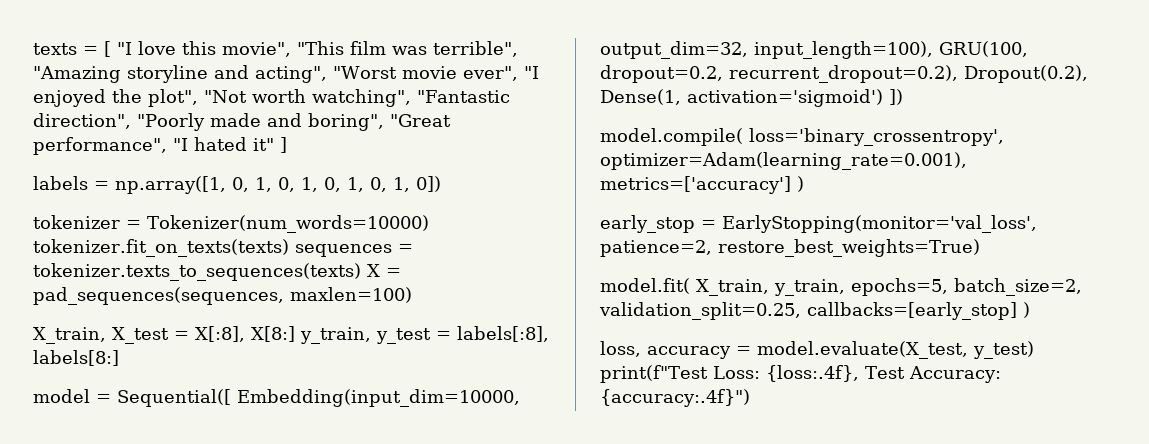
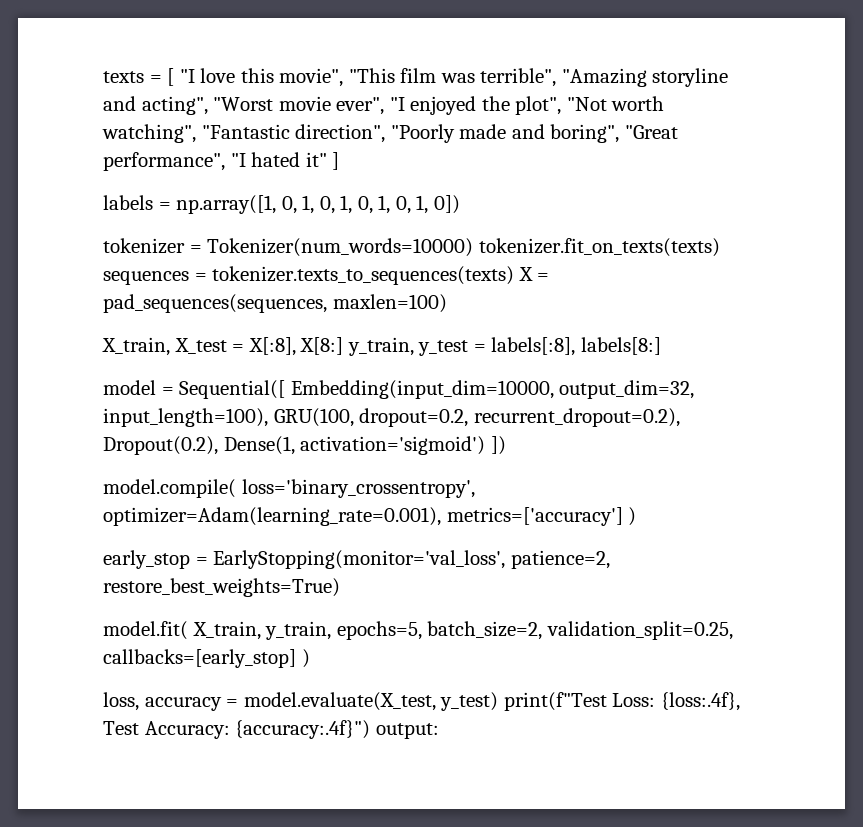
(750, 398) none -> [375,723,439,739] output:

